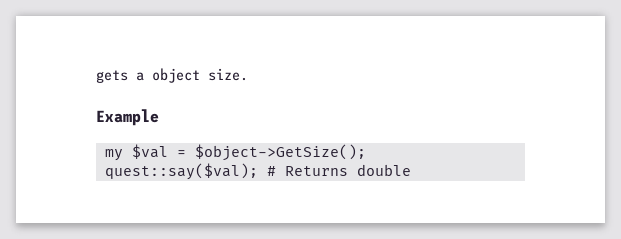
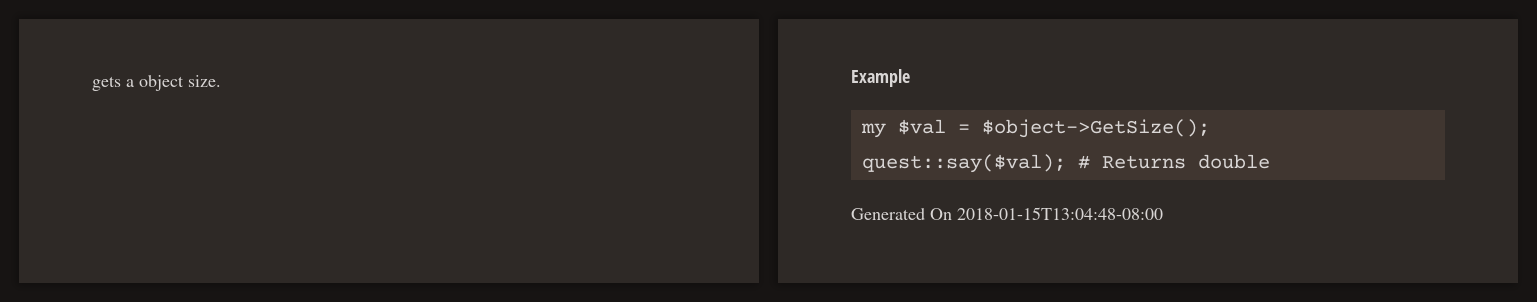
(411, 170) none -> [851,207,1163,220] // Generated On 2018-01-15T13:04:48-08:00

